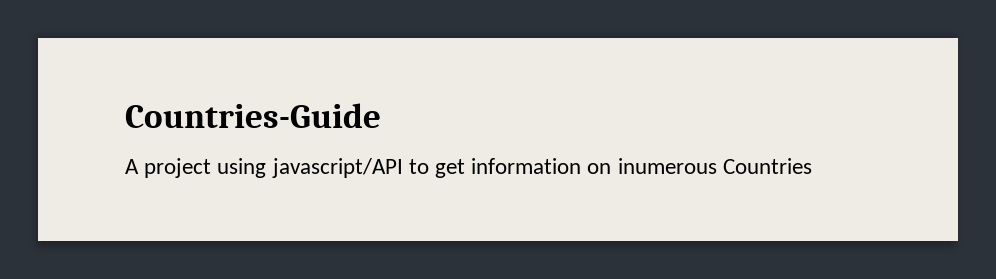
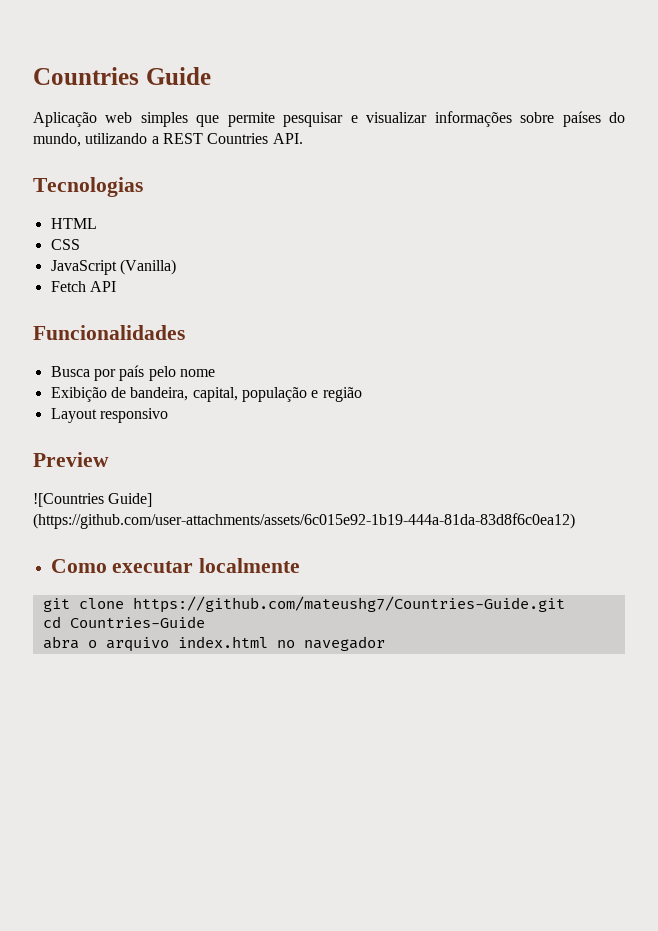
[125,103,381,128] [125,158,812,178] Countries-Guide // A project using javascript/API to get information on inumerous Countries -> [33,67,211,85] [33,111,625,127] [33,133,303,147] [33,177,143,197] [50,218,97,229] [50,239,80,250] [50,259,176,275] [50,281,116,292] [33,325,185,340] [50,365,215,381] [50,387,362,402] [50,408,168,423] [33,452,109,467] [33,493,153,507] [33,513,575,529] [50,558,301,573] [42,596,565,613] [42,616,205,628] [42,636,385,652] Countries Guide // Aplicação web simples que permite pesquisar e visualizar informações sobre países do mundo, utilizando a REST Countries API. // Tecnologias // HTML // CSS // JavaScript (Vanilla) // Fetch API // Funcionalidades // Busca por país pelo nome // Exibição de bandeira, capital, população e região // Layout responsivo // Preview // ![Countries Guide] (https://github.com/user-attachments/assets/6c015e92-1b19-444a-81da-83d8f6c0ea12) // Como executar localmente // git clone https://github.com/mateushg7/Countries-Guide.git // cd Countries-Guide // abra o arquivo index.html no navegador

